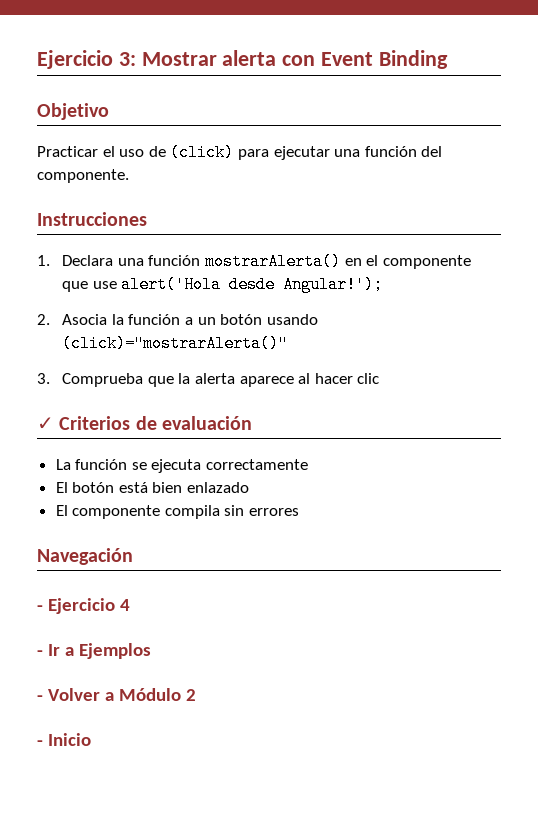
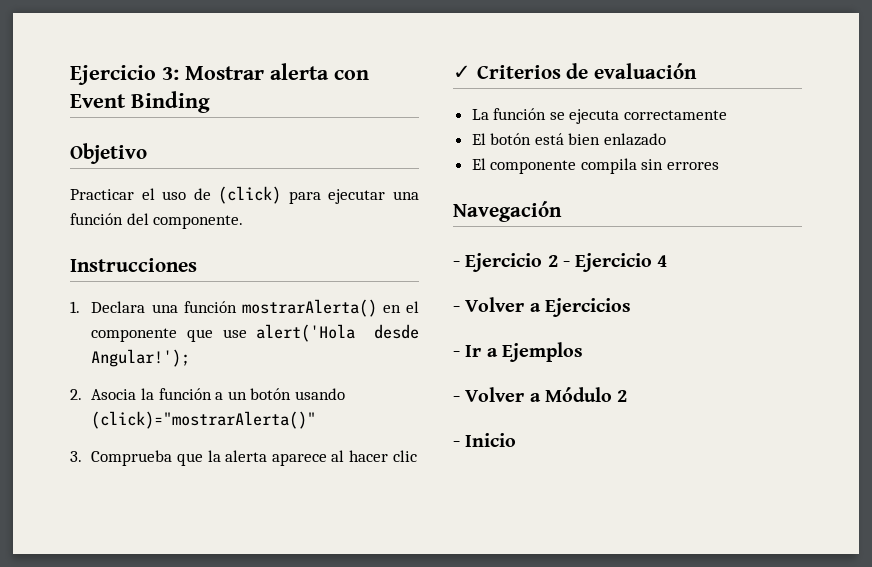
[119,599,130,611] 4 -> [547,253,668,272] [453,297,631,317] 2 - Ejercicio 4 // - Volver a Ejercicios

